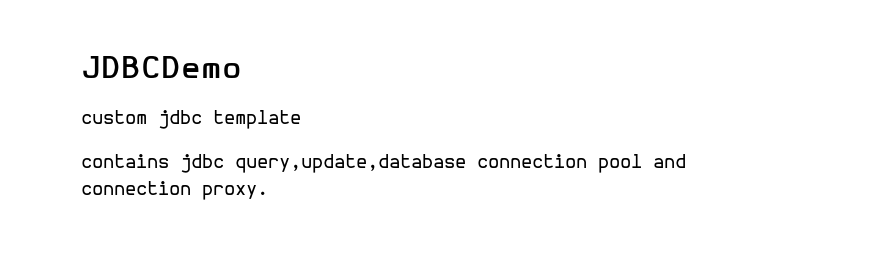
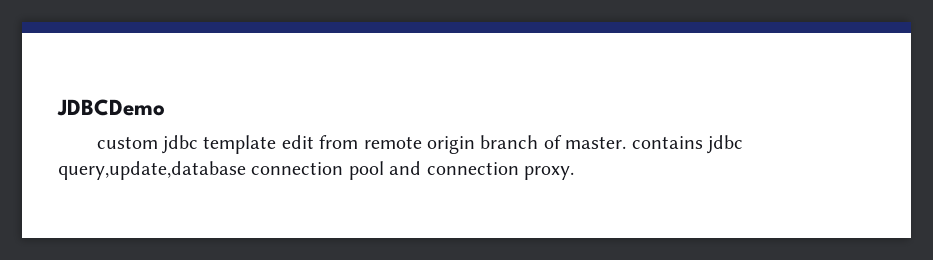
(301, 119) // -> [281,135,627,154] edit from remote origin branch of master.

